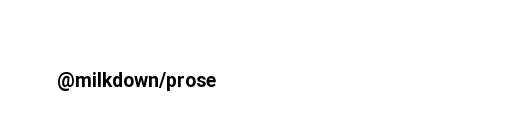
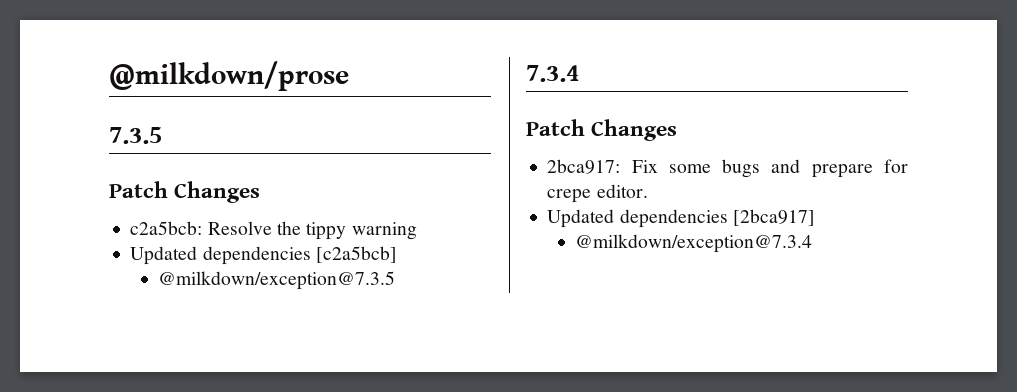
(216, 81) none -> [109,127,162,144] [109,181,261,203] [130,221,417,240] [130,246,397,265] [158,271,396,290] [526,65,579,82] [526,119,678,141] [547,159,908,178] [547,184,648,203] [547,209,815,228] [575,234,813,253] // 7.3.5 // Patch Changes // c2a5bcb: Resolve the tippy warning // Updated dependencies [c2a5bcb] // @milkdown/exception@7.3.5 // 7.3.4 // Patch Changes // 2bca917: Fix some bugs and prepare for crepe editor. // Updated dependencies [2bca917] // @milkdown/exception@7.3.4

